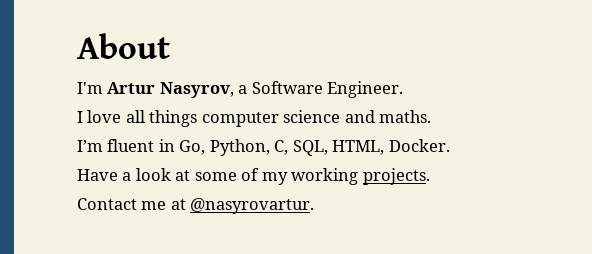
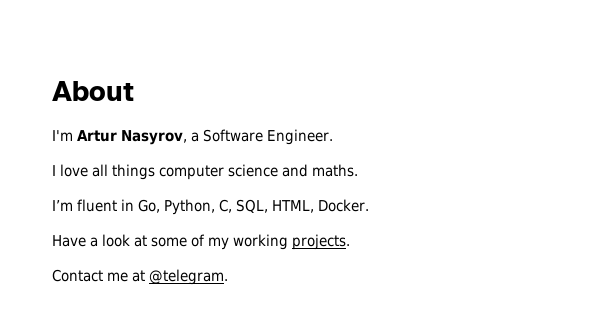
[190,198,315,214] @nasyrovartur. -> [149,269,229,285] @telegram.

